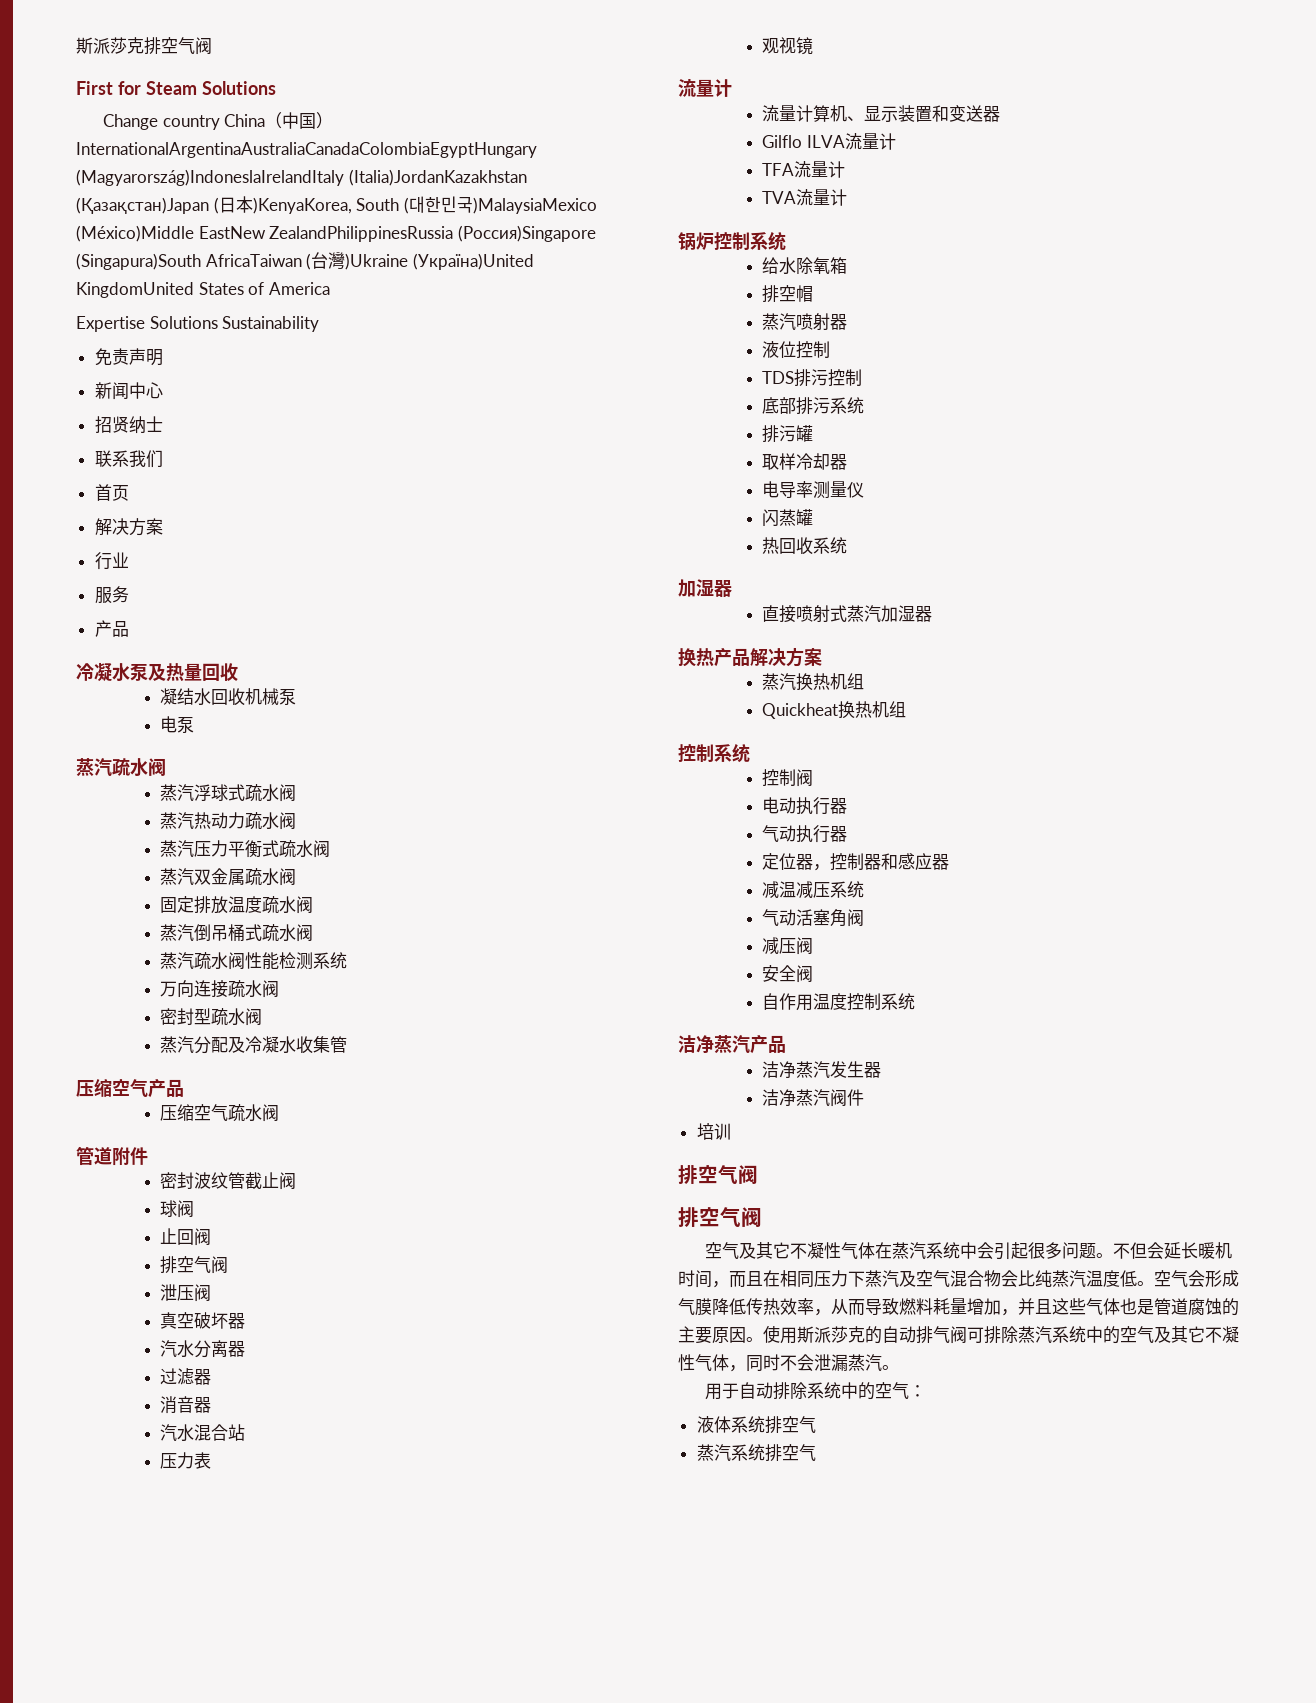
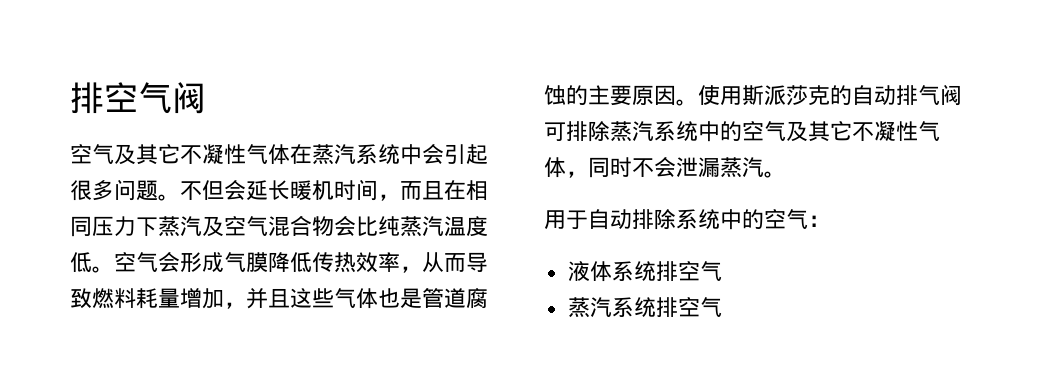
[76,37,212,55] [76,81,276,95] [103,112,334,130] [76,142,537,158] [76,169,527,186] [76,196,597,214] [76,225,596,242] [76,252,534,270] [76,282,330,298] [76,316,320,332] [94,348,163,366] [94,382,163,400] [94,416,163,434] [94,450,163,468] [94,484,129,501] [94,518,163,536] [94,552,129,570] [94,586,129,604] [94,620,129,637] [76,662,238,682] [160,688,297,706] [160,716,195,733] [76,758,166,776] [160,784,297,802] [160,812,297,830] [160,840,331,858] [160,868,297,886] [160,896,314,914] [160,924,314,942] [160,952,348,970] [160,980,280,998] [160,1008,263,1026] [160,1036,348,1054] [76,1078,184,1098] [160,1104,280,1122] [76,1146,148,1166] [160,1172,297,1190] [160,1200,195,1218] [160,1228,212,1246] [160,1256,229,1274] [160,1284,212,1302] [160,1312,246,1329] [160,1340,246,1358] [160,1368,212,1385] [160,1396,212,1414] [160,1424,246,1441] [160,1452,212,1469] [762,37,814,55] [678,79,732,97] [762,105,1001,122] [762,133,896,150] [762,161,846,178] [762,189,848,206] [678,231,786,251] [762,257,848,274] [762,285,814,303] [762,313,848,331] [762,341,831,359] [762,369,863,387] [762,397,865,415] [762,425,814,443] [762,453,848,470] [762,481,865,499] [762,509,814,526] [762,537,848,555] [678,579,732,597] [762,605,933,623] [678,647,822,667] [762,673,865,691] [762,701,907,719] [678,743,750,763] [762,769,814,787] [762,797,848,815] [762,825,848,843] [762,853,950,871] [762,881,865,898] [762,909,865,927] [762,937,814,955] [762,965,814,983] [762,993,916,1011] [678,1035,786,1054] [762,1061,882,1079] [762,1089,865,1107] [696,1123,731,1140] [678,1165,758,1184] 斯派莎克排空气阀 // First for Steam Solutions // Change country China（中国）InternationalArgentinaAustraliaCanadaColombiaEgyptHungary (Magyarország)IndoneslaIrelandItaly (Italia)JordanKazakhstan (Қазақстан)Japan (日本)KenyaKorea, South (대한민국)MalaysiaMexico (México)Middle EastNew ZealandPhilippinesRussia (Россия)Singapore (Singapura)South AfricaTaiwan (台灣)Ukraine (Україна)United KingdomUnited States of America // Expertise Solutions Sustainability // 免责声明 // 新闻中心 // 招贤纳士 // 联系我们 // 首页 // 解决方案 // 行业 // 服务 // 产品 // 冷凝水泵及热量回收 // 凝结水回收机械泵 // 电泵 // 蒸汽疏水阀 // 蒸汽浮球式疏水阀 // 蒸汽热动力疏水阀 // 蒸汽压力平衡式疏水阀 // 蒸汽双金属疏水阀 // 固定排放温度疏水阀 // 蒸汽倒吊桶式疏水阀 // 蒸汽疏水阀性能检测系统 // 万向连接疏水阀 // 密封型疏水阀 // 蒸汽分配及冷凝水收集管 // 压缩空气产品 // 压缩空气疏水阀 // 管道附件 // 密封波纹管截止阀 // 球阀 // 止回阀 // 排空气阀 // 泄压阀 // 真空破坏器 // 汽水分离器 // 过滤器 // 消音器 // 汽水混合站 // 压力表 // 观视镜 // 流量计 // 流量计算机、显示装置和变送器 // Gilflo ILVA流量计 // TFA流量计 // TVA流量计 // 锅炉控制系统 // 给水除氧箱 // 排空帽 // 蒸汽喷射器 // 液位控制 // TDS排污控制 // 底部排污系统 // 排污罐 // 取样冷却器 // 电导率测量仪 // 闪蒸罐 // 热回收系统 // 加湿器 // 直接喷射式蒸汽加湿器 // 换热产品解决方案 // 蒸汽换热机组 // Quickheat换热机组 // 控制系统 // 控制阀 // 电动执行器 // 气动执行器 // 定位器，控制器和感应器 // 减温减压系统 // 气动活塞角阀 // 减压阀 // 安全阀 // 自作用温度控制系统 // 洁净蒸汽产品 // 洁净蒸汽发生器 // 洁净蒸汽阀件 // 培训 // 排空气阀 // -> (70, 98) none

